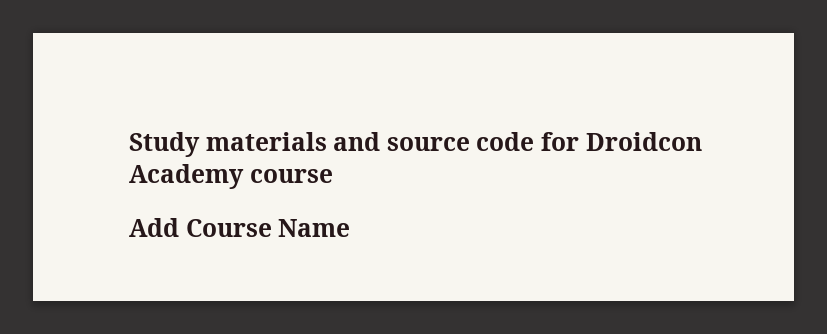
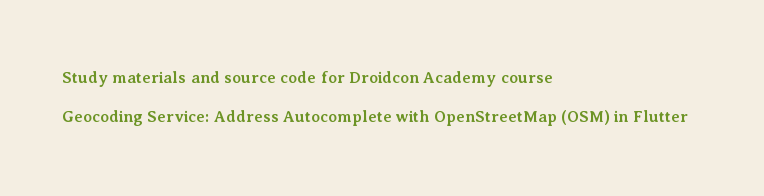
[129,218,351,237] Add Course Name -> [62,110,688,126] Geocoding Service: Address Autocomplete with OpenStreetMap (OSM) in Flutter

